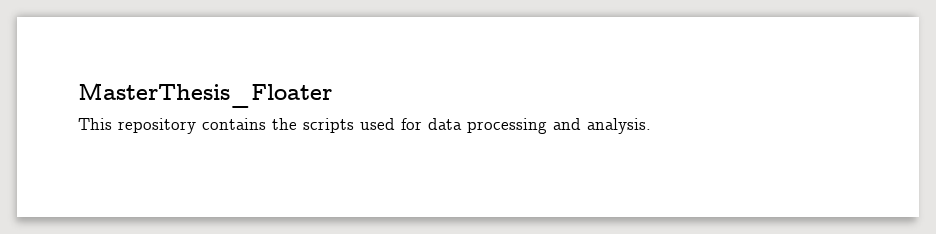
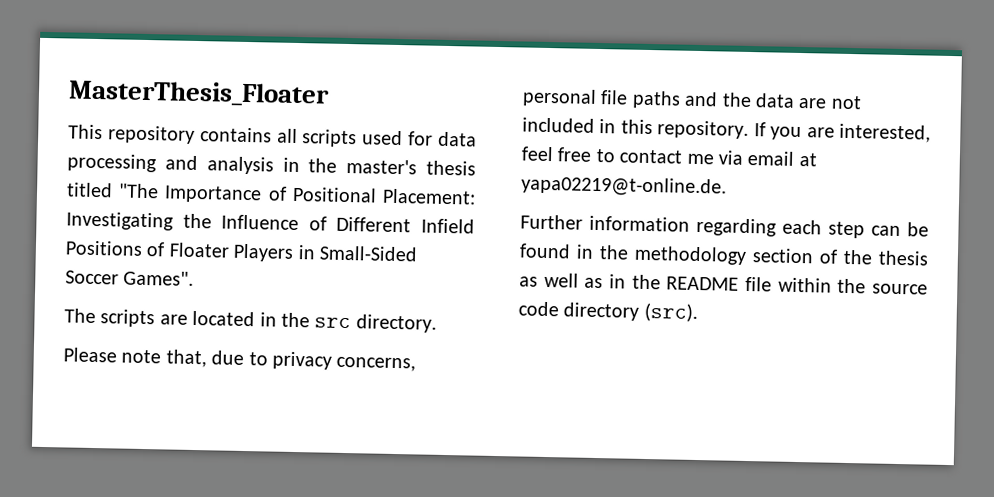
[272,118,297,130] the -> [276,128,298,144] all
[587,118,651,134] analysis. -> [206,156,476,176] [66,182,476,205] [66,211,475,234] [65,240,418,262] [65,270,195,286] [64,308,437,333] [63,347,417,372] [522,88,862,110] [522,117,931,143] [521,146,817,167] [521,175,727,198] [520,214,929,239] [519,243,929,266] [519,272,928,295] [518,301,698,323] analysis in the master's thesis titled "The Importance of Positional Placement: Investigating the Influence of Different Infield Positions of Floater Players in Small-Sided Soccer Games". // The scripts are located in the src directory. // Please note that, due to privacy concerns, personal file paths and the data are not included in this repository. If you are interested, feel free to contact me via email at yapa02219@t-online.de. // Further information regarding each step can be found in the methodology section of the thesis as well as in the README file within the source code directory (src).

